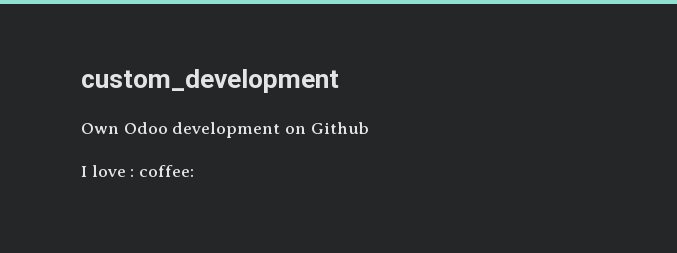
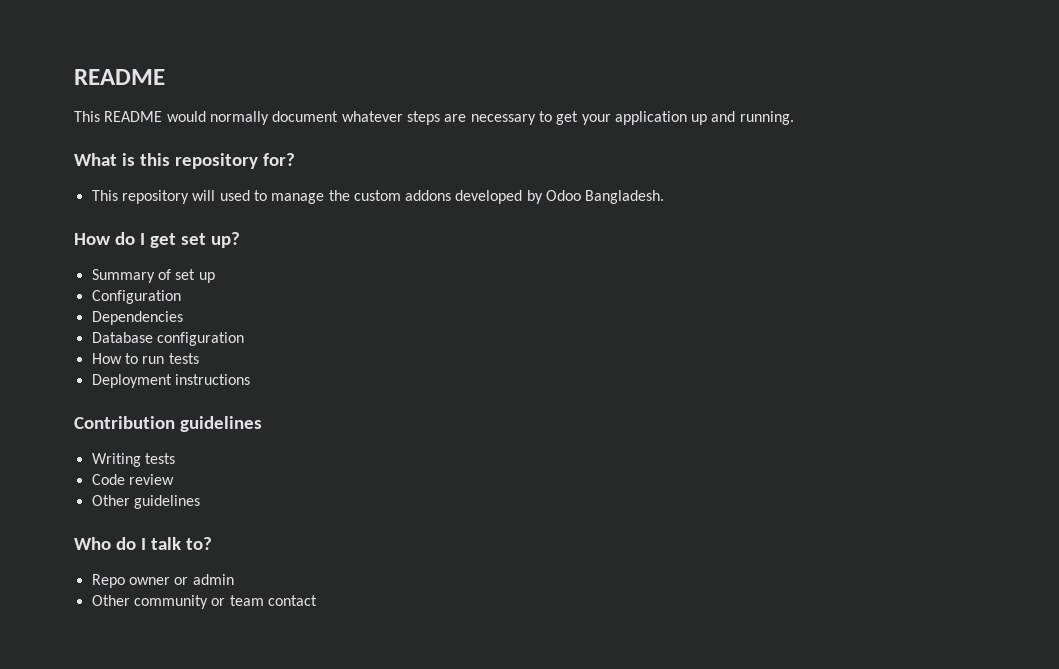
[81,69,339,93] [81,122,369,138] [81,165,195,177] custom_development // Own Odoo development on Github // I love : coffee: -> [74,69,165,85] [74,111,794,125] [74,153,295,169] [91,190,665,204] [74,232,240,248] [91,269,215,283] [91,290,181,304] [91,311,183,325] [91,332,244,346] [91,353,199,364] [91,374,250,388] [74,416,262,432] [91,453,175,467] [91,474,174,485] [91,495,200,509] [74,537,212,550] [91,574,234,588] [91,595,317,609] README // This README would normally document whatever steps are necessary to get your application up and running. // What is this repository for? // This repository will used to manage the custom addons developed by Odoo Bangladesh. // How do I get set up? // Summary of set up // Configuration // Dependencies // Database configuration // How to run tests // Deployment instructions // Contribution guidelines // Writing tests // Code review // Other guidelines // Who do I talk to? // Repo owner or admin // Other community or team contact

